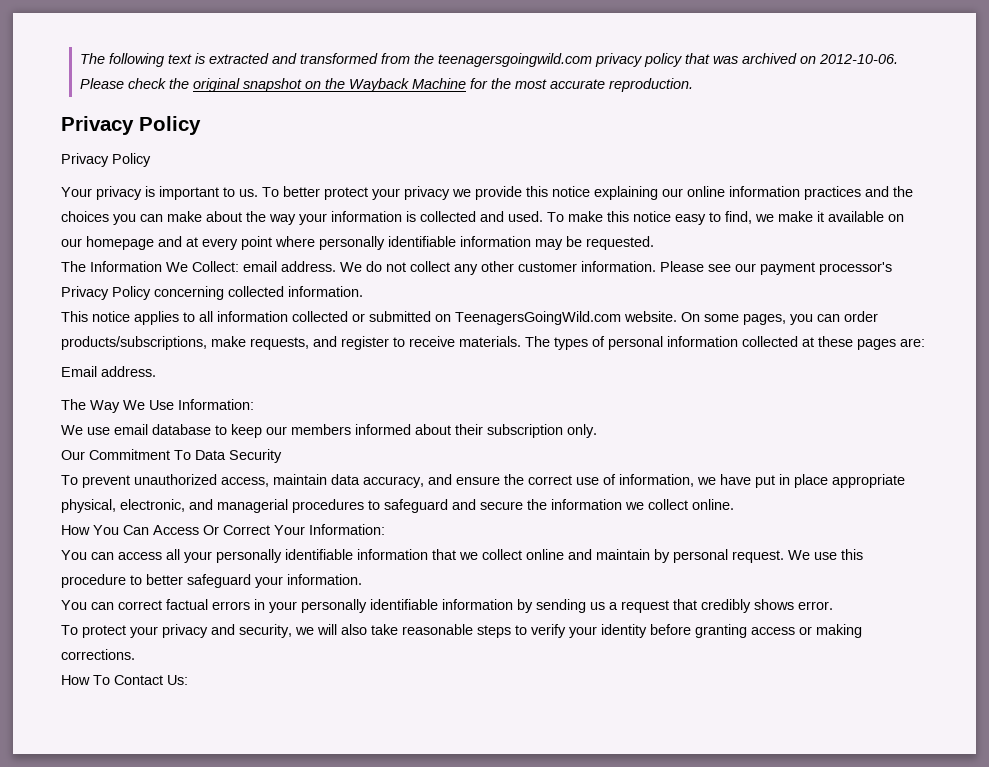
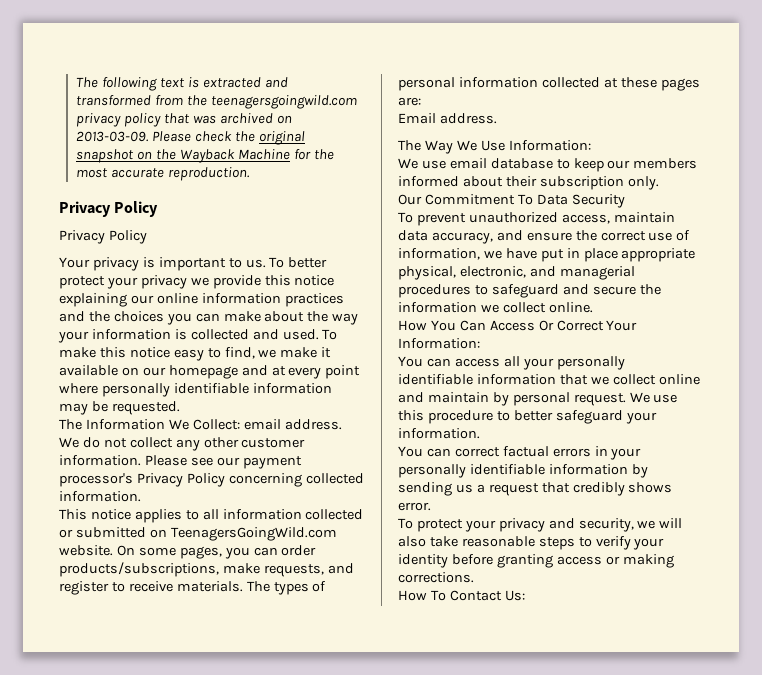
[818,54,898,64] 2012-10-06. -> [76,131,150,142] 2013-03-09.

